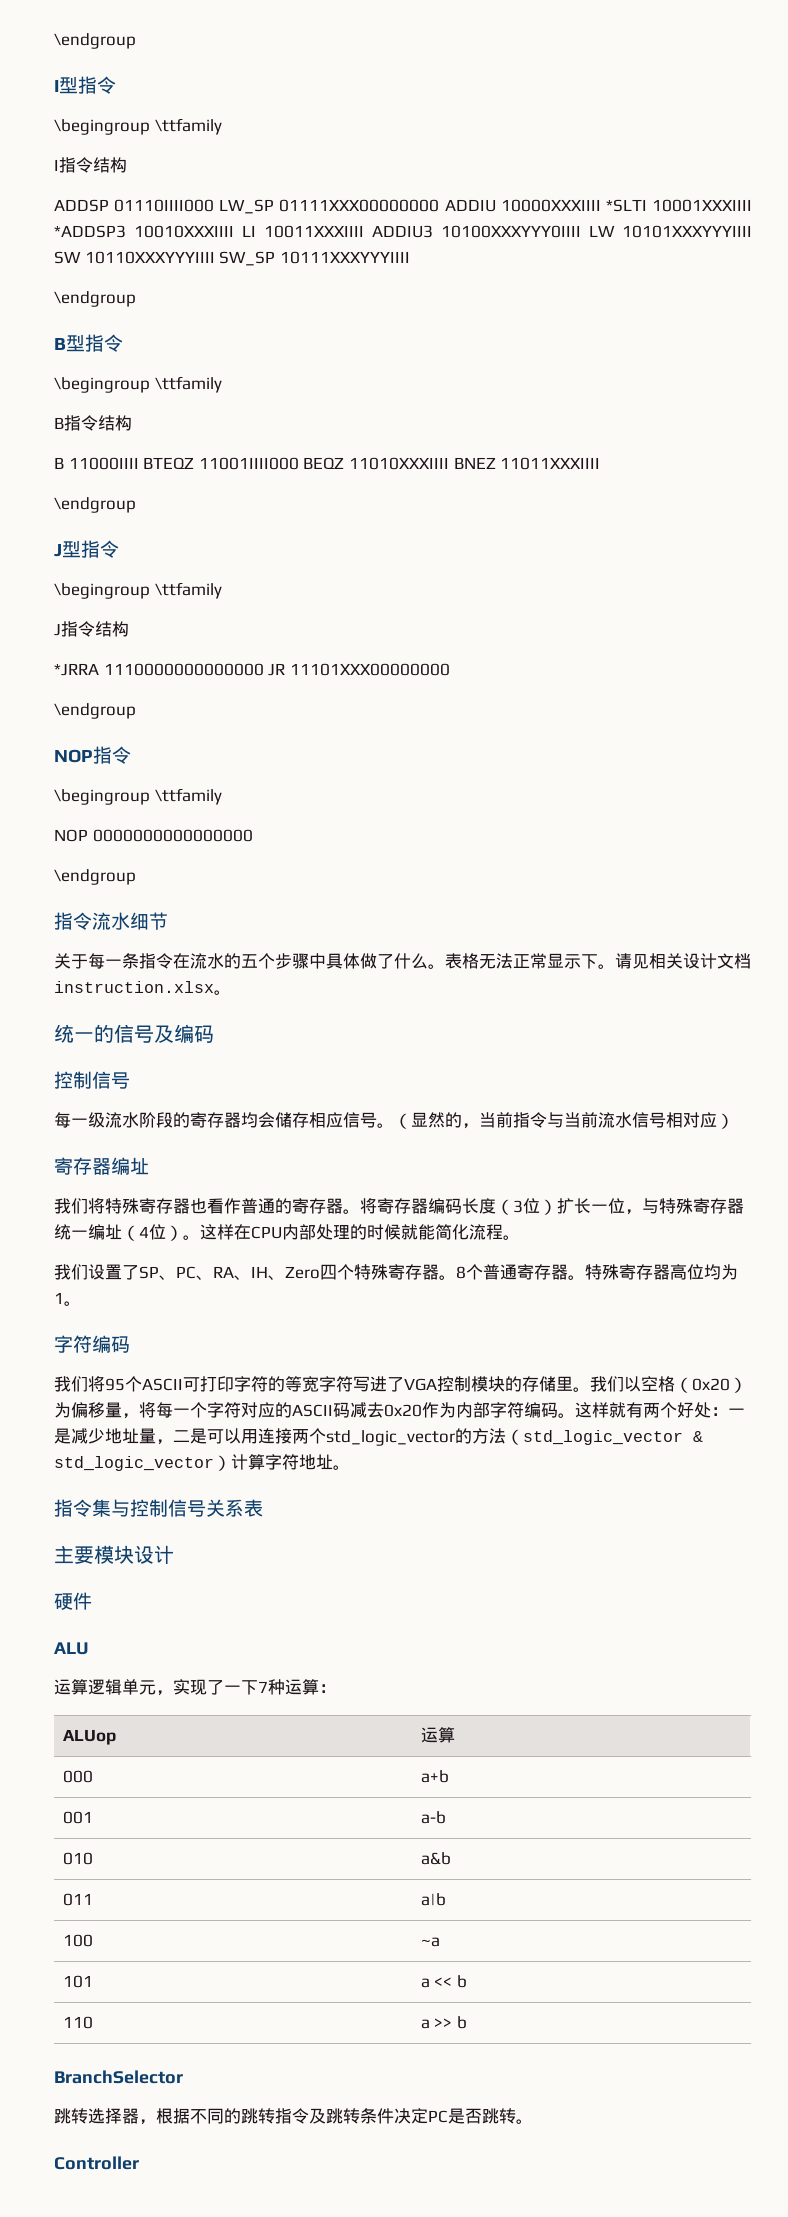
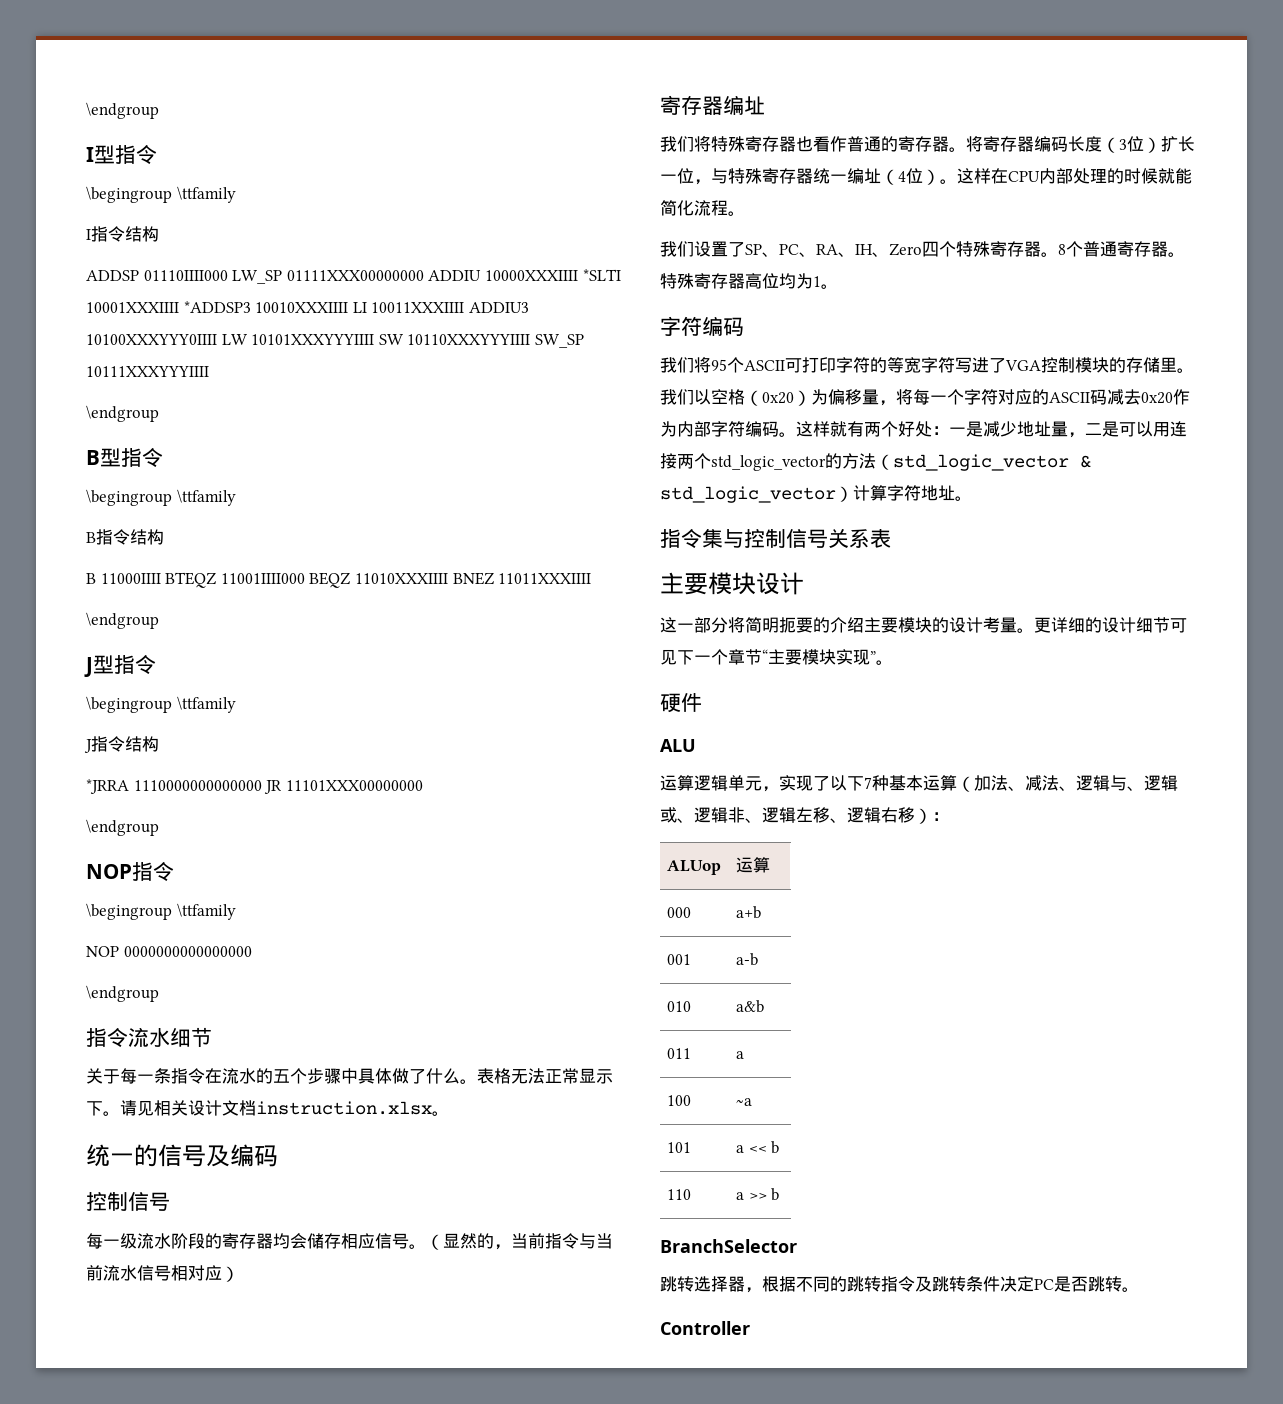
(174, 1554) none -> [660,617,1187,633] [660,649,893,665] // 这一部分将简明扼要的介绍主要模块的设计考量。更详细的设计细节可见下一个章节“主要模块实现”。
[224,1685,241,1693] 一 -> [830,775,847,791] 以
[285,1679,319,1695] 运算 -> [889,775,1178,792] [660,807,932,824] 基本运算（加法、减法、逻辑与、逻辑或、逻辑非、逻辑左移、逻辑右移）
[420,1893,446,1906] a|b -> [736,1051,745,1059] a

